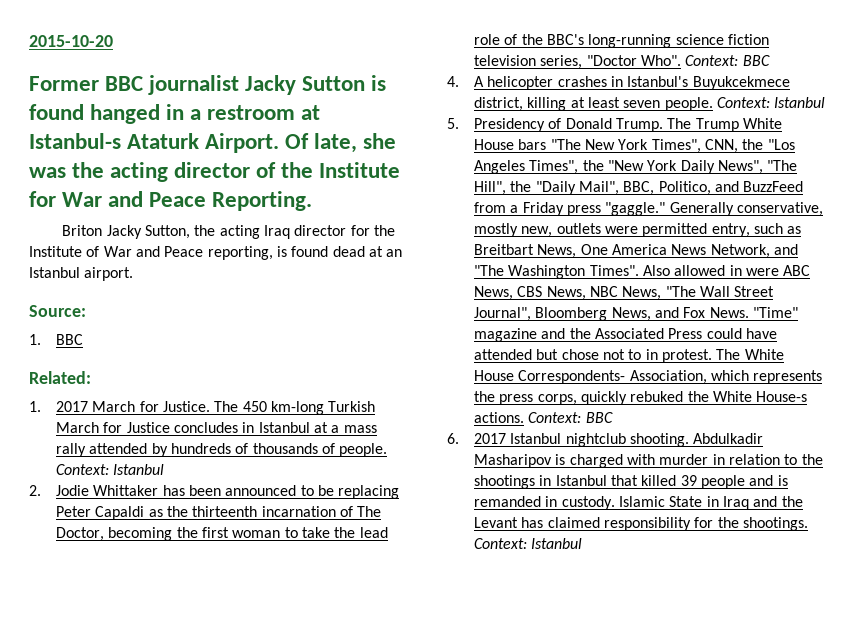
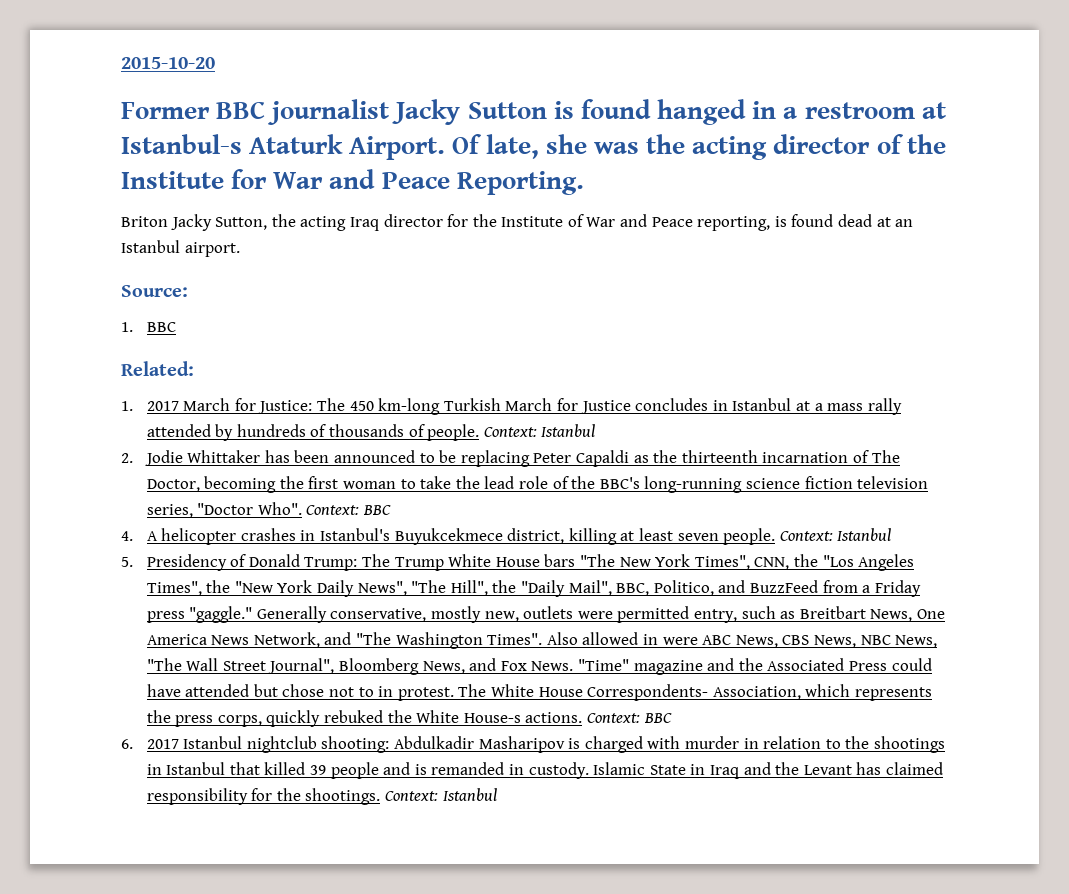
[163,401,211,412] Justice. -> [258,400,313,414] Justice:
[616,118,664,132] Trump. -> [304,557,358,571] Trump:
[630,433,690,447] shooting. -> [321,736,390,753] shooting:

